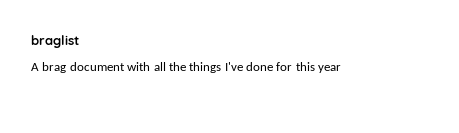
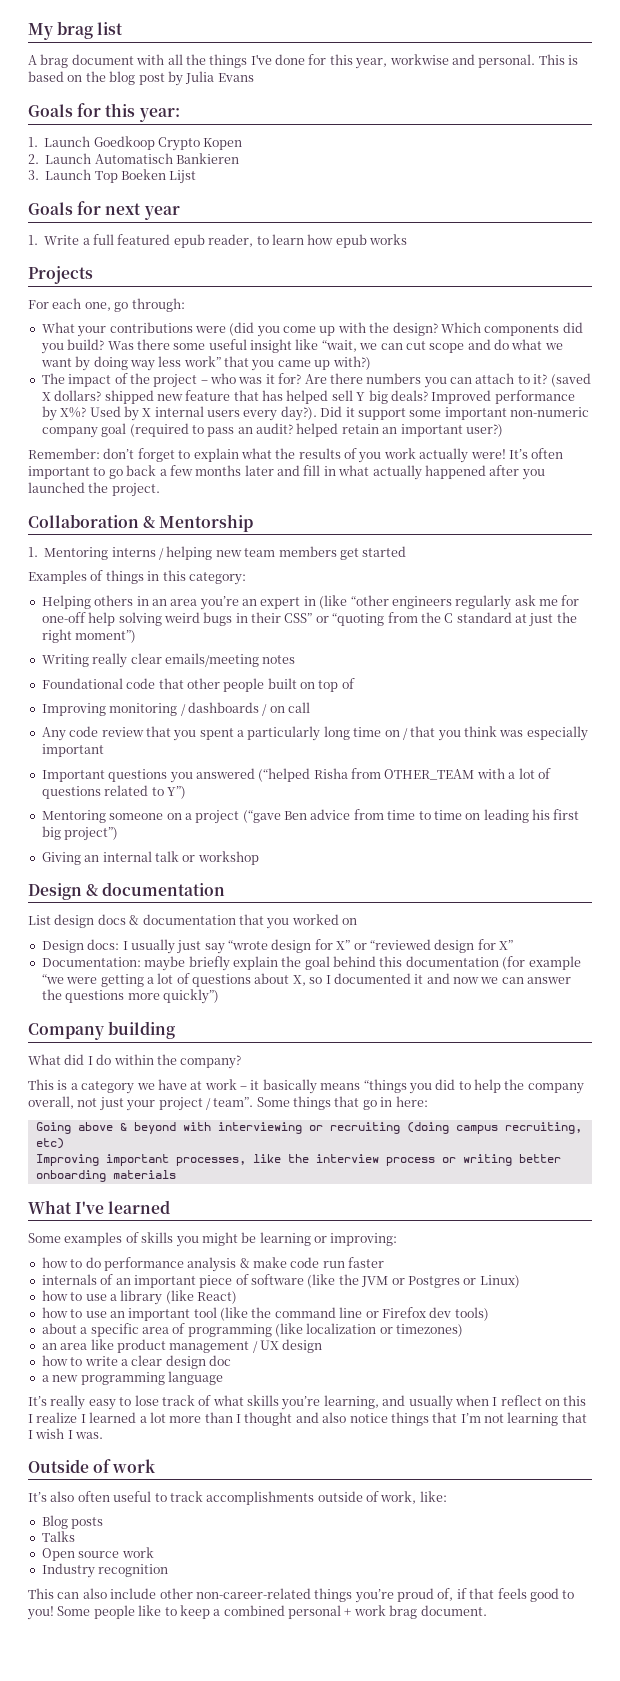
[31,35,79,48] braglist -> [28,21,124,40] My brag list
[318,65,342,73] year -> [355,54,578,69] [28,71,254,86] [28,103,180,122] [28,136,243,151] [28,153,239,164] [28,169,197,184] [28,201,180,220] [28,234,407,248] [28,266,93,284] [28,298,185,312] [41,322,583,337] [40,339,563,354] [40,356,371,371] [41,373,591,388] [41,390,575,404] [41,406,589,421] [41,423,503,438] [28,448,564,463] [28,465,545,480] [28,482,160,497] [28,514,254,532] [28,546,407,560] [28,570,246,585] [41,595,580,610] [41,612,577,627] [41,629,137,643] [41,653,296,668] [41,678,355,692] [41,702,310,716] [41,726,588,741] [41,744,104,757] [41,768,551,783] [41,785,186,799] [41,809,580,824] [41,826,119,841] [41,851,259,865] [28,882,226,900] [28,914,357,929] [41,939,513,954] [41,956,581,971] [41,973,572,987] [41,989,219,1004] [28,1021,176,1040] [28,1054,242,1069] [28,1079,584,1094] [28,1096,428,1111] [35,1122,582,1134] [35,1138,64,1149] [35,1154,561,1166] [35,1170,176,1182] [28,1200,171,1214] [28,1232,398,1247] [41,1257,385,1272] [41,1274,520,1288] [41,1290,237,1305] [41,1307,489,1321] [41,1323,464,1337] [41,1339,323,1353] [41,1355,231,1369] [41,1371,223,1385] [28,1395,587,1410] [28,1412,587,1426] [28,1428,104,1439] [28,1459,157,1473] [28,1491,447,1505] [41,1515,104,1529] [41,1531,75,1542] [41,1547,154,1561] [41,1563,169,1578] [28,1588,575,1603] [27,1605,487,1620] year, workwise and personal. This is based on the blog post by Julia Evans // Goals for this year: // 1. Launch Goedkoop Crypto Kopen // 2. Launch Automatisch Bankieren // 3. Launch Top Boeken Lijst // Goals for next year // 1. Write a full featured epub reader, to learn how epub works // Projects // For each one, go through: // What your contributions were (did you come up with the design? Which components did you build? Was there some useful insight like “wait, we can cut scope and do what we want by doing way less work” that you came up with?) // The impact of the project – who was it for? Are there numbers you can attach to it? (saved X dollars? shipped new feature that has helped sell Y big deals? Improved performance by X%? Used by X internal users every day?). Did it support some important non-numeric company goal (required to pass an audit? helped retain an important user?) // Remember: don’t forget to explain what the results of you work actually were! It’s often important to go back a few months later and fill in what actually happened after you launched the project. // Collaboration & Mentorship // 1. Mentoring interns / helping new team members get started // Examples of things in this category: // Helping others in an area you’re an expert in (like “other engineers regularly ask me for one-off help solving weird bugs in their CSS” or “quoting from the C standard at just the right moment”) // Writing really clear emails/meeting notes // Foundational code that other people built on top of // Improving monitoring / dashboards / on call // Any code review that you spent a particularly long time on / that you think was especially important // Important questions you answered (“helped Risha from OTHER_TEAM with a lot of questions related to Y”) // Mentoring someone on a project (“gave Ben advice from time to time on leading his first big project”) // Giving an internal talk or workshop // Design & documentation // List design docs & documentation that you worked on // Design docs: I usually just say “wrote design for X” or “reviewed design for X” // Documentation: maybe briefly explain the goal behind this documentation (for example “we were getting a lot of questions about X, so I documented it and now we can answer the questions more quickly”) // Company building // What did I do within the company? // This is a category we have at work – it basically means “things you did to help the company overall, not just your project / team”. Some things that go in here: // Going above & beyond with interviewing or recruiting (doing campus recruiting, etc) // Improving important processes, like the interview process or writing better onboarding materials // What I've learned // Some examples of skills you might be learning or improving: // how to do performance analysis & make code run faster // internals of an important piece of software (like the JVM or Postgres or Linux) // how to use a library (like React) // how to use an important tool (like the command line or Firefox dev tools) // about a specific area of programming (like localization or timezones) // an area like product management / UX design // how to write a clear design doc // a new programming language // It’s really easy to lose track of what skills you’re learning, and usually when I reflect on this I realize I learned a lot more than I thought and also notice things that I’m not learning that I wish I was. // Outside of work // It’s also often useful to track accomplishments outside of work, like: // Blog posts // Talks // Open source work // Industry recognition // This can also include other non-career-related things you’re proud of, if that feels good to you! Some people like to keep a combined personal + work brag document.

